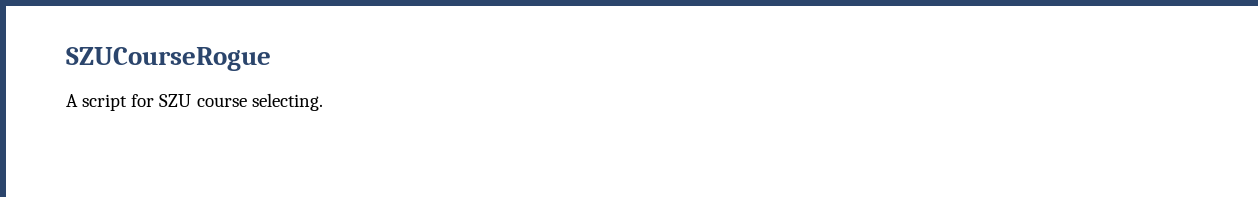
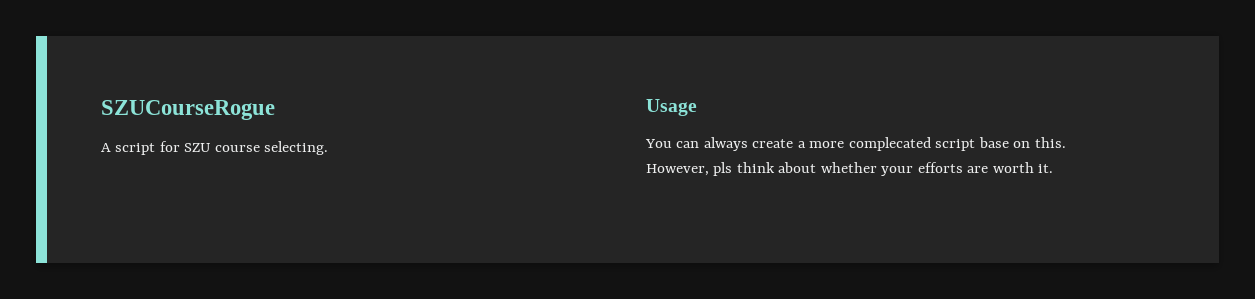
(323, 102) none -> [646,99,697,116] [645,137,1066,151] [646,162,1054,176] // Usage // You can always create a more complecated script base on this. // However, pls think about whether your efforts are worth it.

